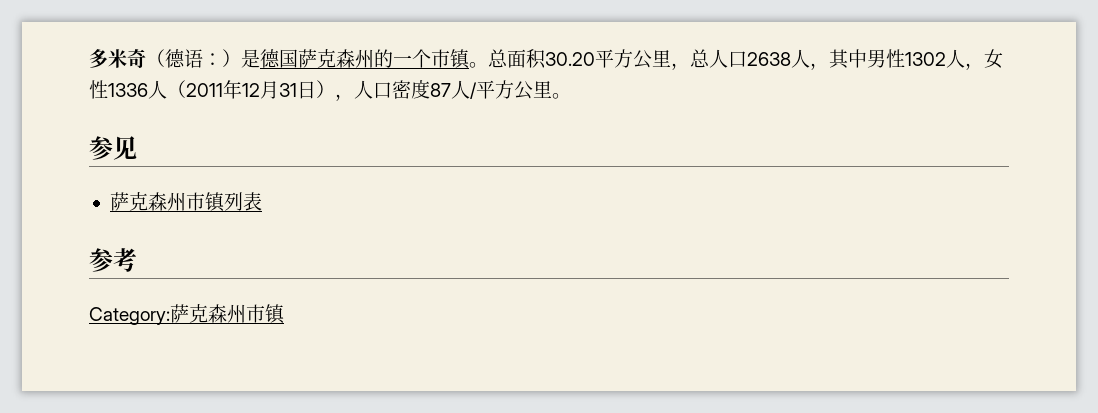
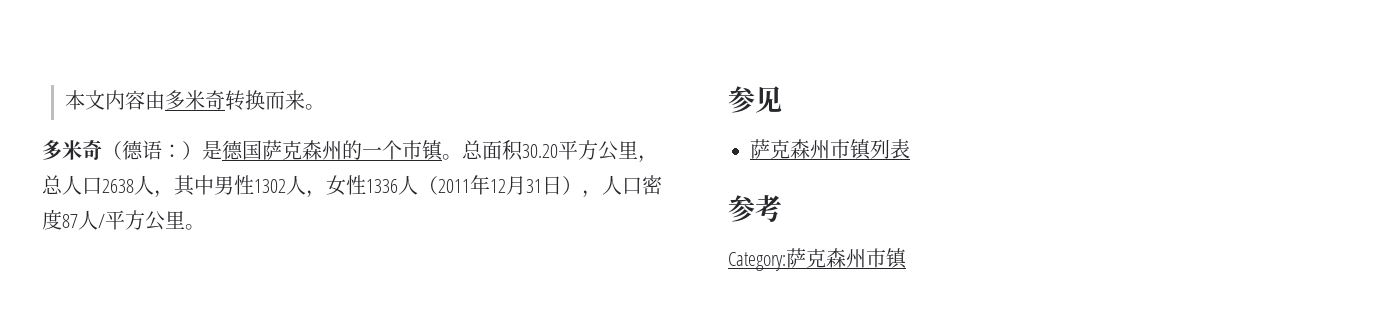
(89, 58) none -> [64,90,325,111] 本文内容由多米奇转换而来。 //

